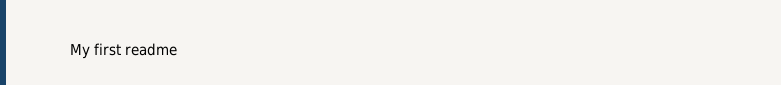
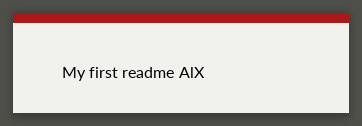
(178, 49) none -> [178,67,205,78] AlX

